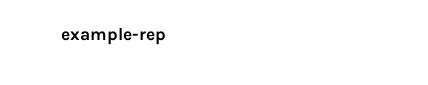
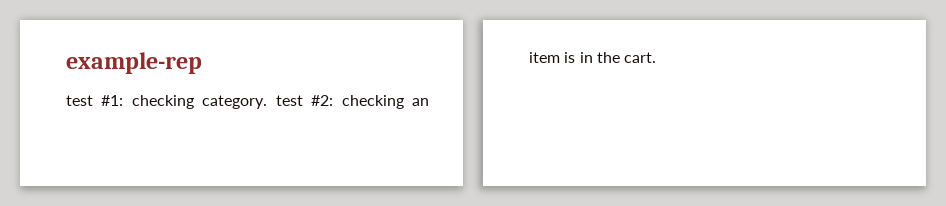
(166, 36) none -> [66,95,429,109] [529,52,657,63] // test #1: checking category. test #2: checking an item is in the cart.

